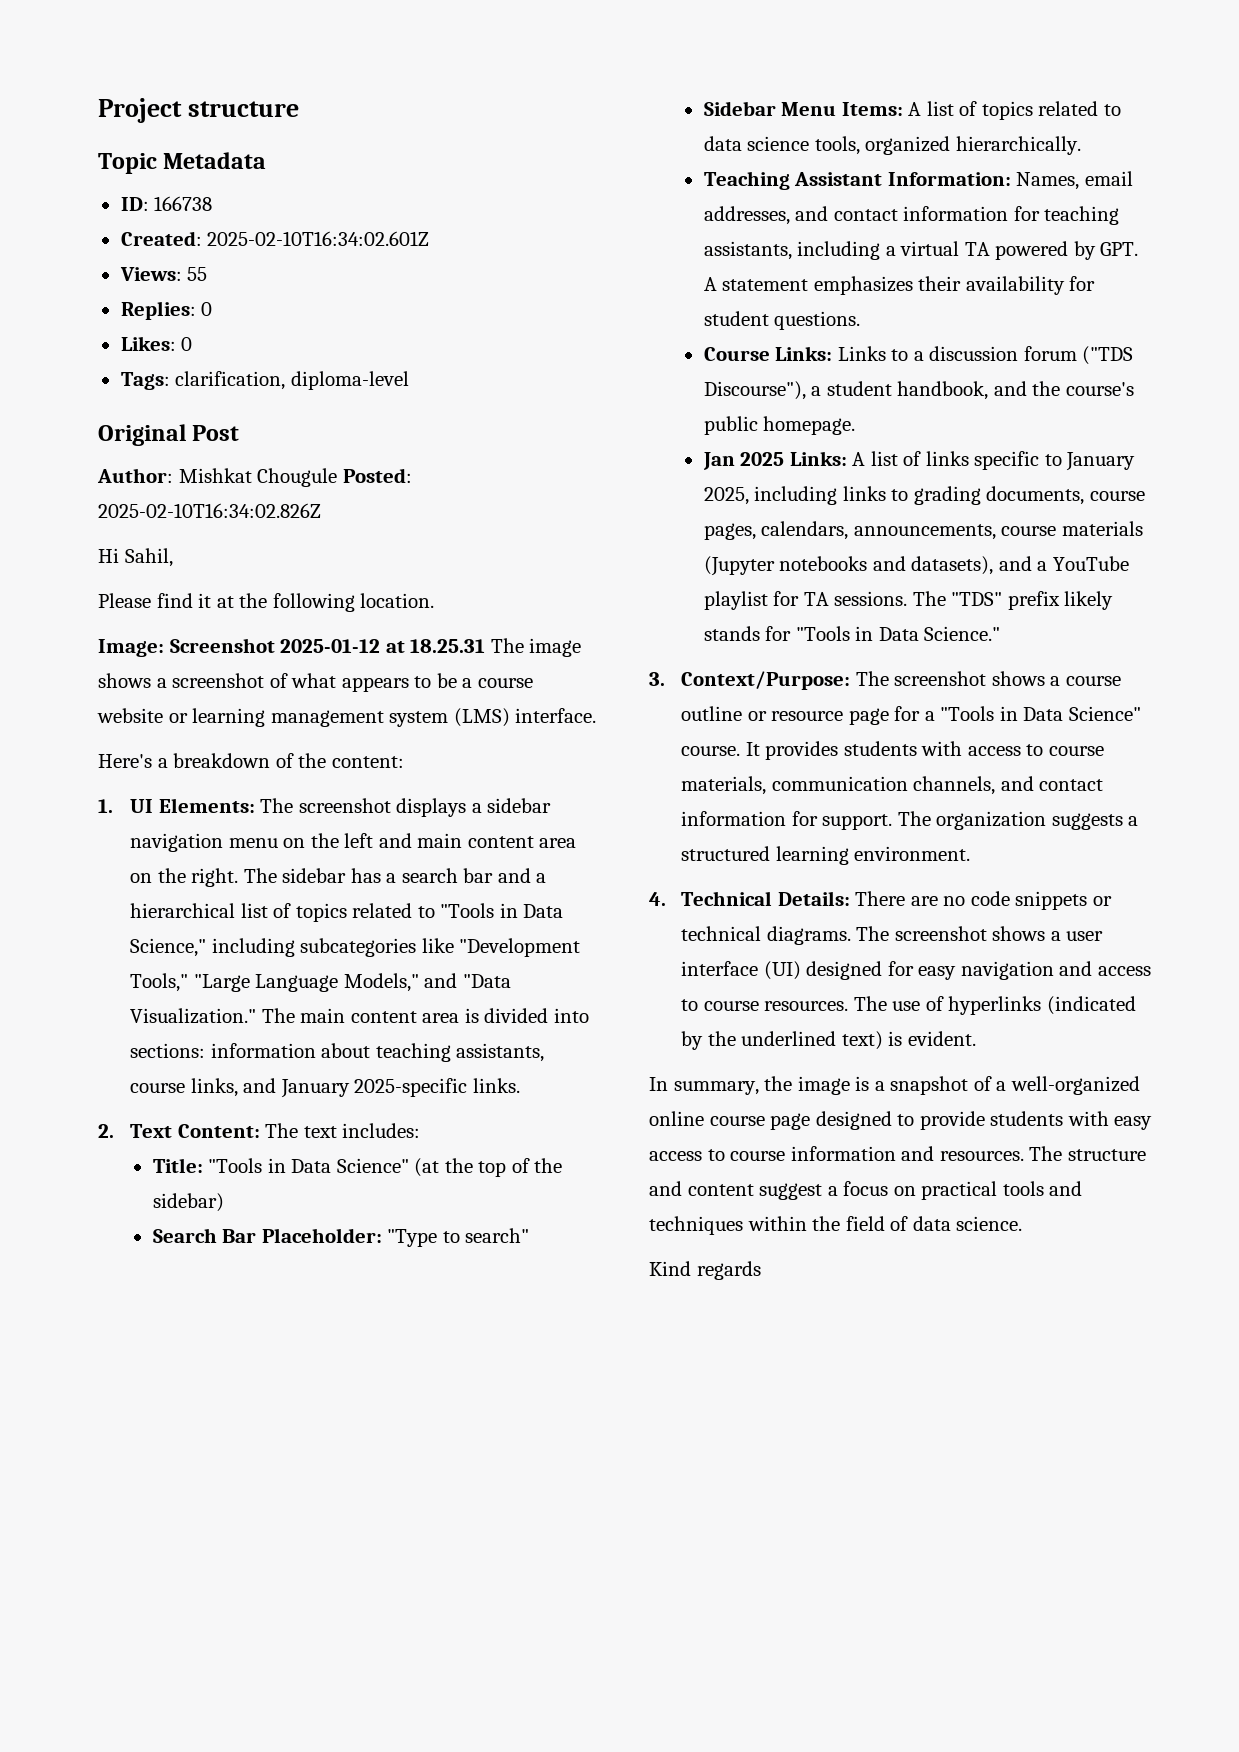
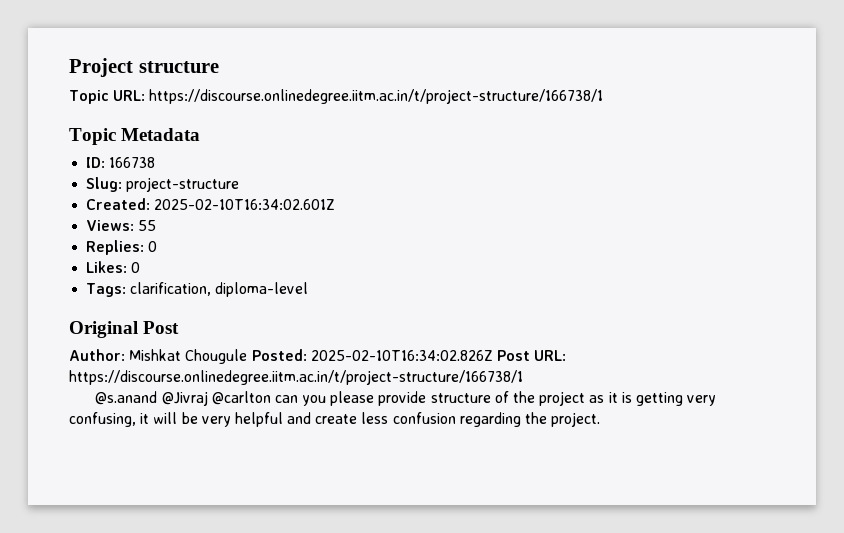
(300, 109) none -> [69,89,604,104] // Topic URL: https://discourse.onlinedegree.iitm.ac.in/t/project-structure/166738/1
(213, 203) none -> [86,177,240,192] // Slug: project-structure
[98,548,173,567] [98,593,435,612] [98,638,582,657] [98,673,533,692] [97,708,597,727] [98,753,404,768] [98,798,552,817] [130,833,577,852] [130,868,547,887] [130,903,564,922] [130,938,581,957] [130,973,511,992] [130,1008,589,1024] [130,1043,545,1062] [130,1078,520,1098] [98,1123,421,1138] [152,1158,563,1177] [152,1193,224,1212] [152,1228,530,1247] [703,101,1121,120] [703,136,1081,155] [703,171,1133,190] [703,206,1120,225] [703,241,1139,260] [703,276,1096,295] [703,311,861,330] [703,346,1134,365] [703,381,1134,400] [703,416,856,435] [702,451,1136,471] [703,486,1145,505] [703,521,1143,540] [703,556,1129,576] [703,591,1114,610] [703,626,1001,641] [649,671,1121,690] [681,706,1141,725] [681,741,1104,760] [681,776,1104,795] [681,811,1139,830] [681,846,971,865] [649,891,1112,910] [681,926,1104,945] [681,961,1151,980] [681,996,1136,1015] [681,1031,976,1050] [649,1076,1140,1095] [649,1111,1153,1130] [649,1146,1146,1161] [649,1181,1083,1200] [649,1216,1023,1235] [649,1261,761,1280] // Hi Sahil, // Please find it at the following location. // Image: Screenshot 2025-01-12 at 18.25.31 The image shows a screenshot of what appears to be a course website or learning management system (LMS) interface. // Here's a breakdown of the content: // 1. UI Elements: The screenshot displays a sidebar navigation menu on the left and main content area on the right. The sidebar has a search bar and a hierarchical list of topics related to "Tools in Data Science," including subcategories like "Development Tools," "Large Language Models," and "Data Visualization." The main content area is divided into sections: information about teaching assistants, course links, and January 2025-specific links. // 2. Text Content: The text includes: // Title: "Tools in Data Science" (at the top of the sidebar) // Search Bar Placeholder: "Type to search" // Sidebar Menu Items: A list of topics related to data science tools, organized hierarchically. // Teaching Assistant Information: Names, email addresses, and contact information for teaching assistants, including a virtual TA powered by GPT. A statement emphasizes their availability for student questions. // Course Links: Links to a discussion forum ("TDS Discourse"), a student handbook, and the course's public homepage. // Jan 2025 Links: A list of links specific to January 2025, including links to grading documents, course pages, calendars, announcements, course materials (Jupyter notebooks and datasets), and a YouTube playlist for TA sessions. The "TDS" prefix likely stands for "Tools in Data Science." // 3. Context/Purpose: The screenshot shows a course outline or resource page for a "Tools in Data Science" course. It provides students with access to course materials, communication channels, and contact information for support. The organization suggests a structured learning environment. // 4. Technical Details: There are no code snippets or technical diagrams. The screenshot shows a user interface (UI) designed for easy navigation and access to course resources. The use of hyperlinks (indicated by the underlined text) is evident. // In summary, the image is a snapshot of a well-organized online course page designed to provide students with easy access to course information and resources. The structure and content suggest a focus on practical tools and techniques within the field of data science. // Kind regards -> [496,350,567,361] [69,370,523,385] [95,391,717,406] [69,412,601,427] Post URL: https://discourse.onlinedegree.iitm.ac.in/t/project-structure/166738/1 // @s.anand @Jivraj @carlton can you please provide structure of the project as it is getting very confusing, it will be very helpful and create less confusion regarding the project.

